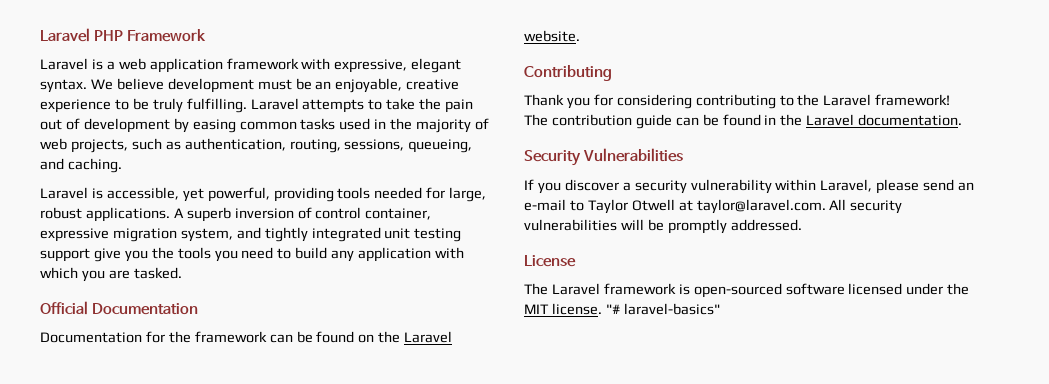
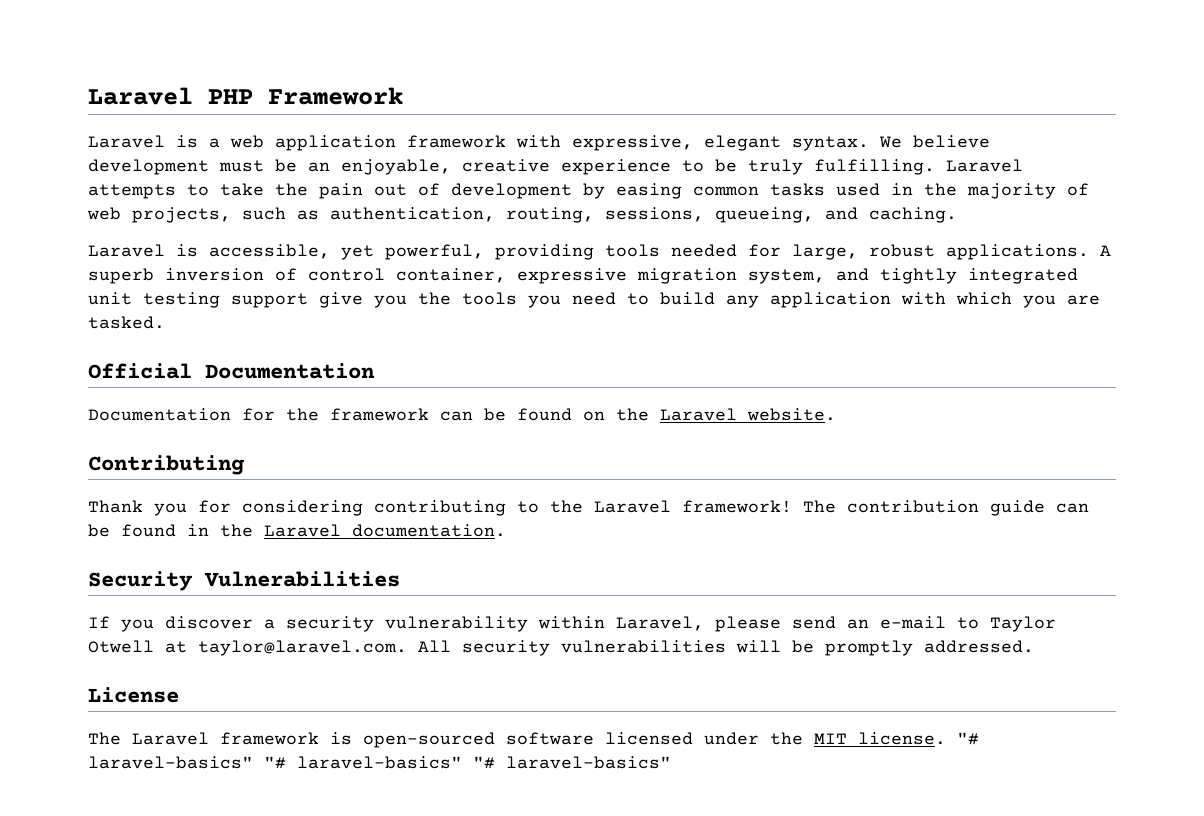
(720, 309) none -> [264,756,671,769] "# laravel-basics" "# laravel-basics"

